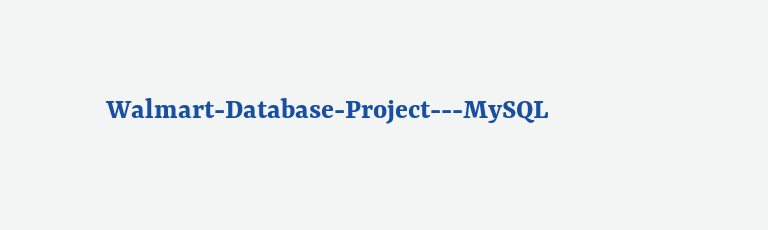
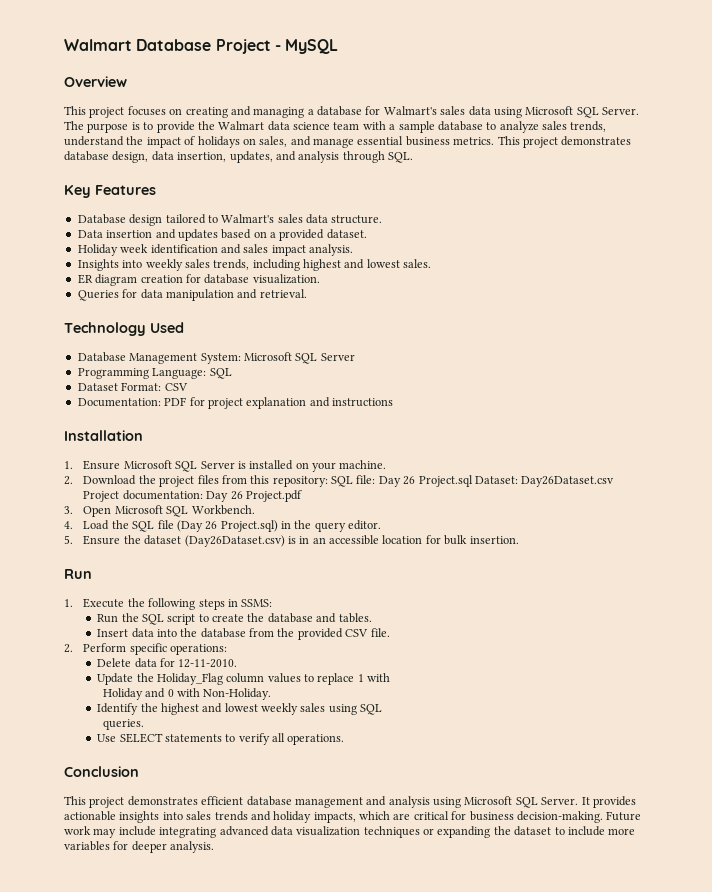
[105,98,548,124] Walmart-Database-Project---MySQL -> [64,39,339,54] [64,76,127,87] [64,106,639,118] [64,121,607,133] [64,136,632,148] [64,151,413,163] [64,185,156,198] [77,214,383,226] [77,229,367,241] [77,244,353,256] [77,259,432,271] [77,274,320,286] [77,289,307,301] [64,322,184,336] [77,352,355,364] [77,368,232,379] [77,382,188,391] [77,397,393,409] [64,430,143,441] [64,460,387,472] [64,475,615,487] [83,490,302,502] [64,505,255,517] [64,520,382,532] [64,535,519,547] [64,569,92,579] [64,598,273,610] [97,613,372,625] [97,628,390,640] [64,643,228,655] [97,658,238,668] [97,673,391,685] [102,688,272,700] [97,703,383,715] [102,719,144,730] [97,733,345,745] [64,766,139,777] [64,796,636,808] [64,811,642,823] [64,826,636,838] [64,841,215,853] Walmart Database Project - MySQL // Overview // This project focuses on creating and managing a database for Walmart's sales data using Microsoft SQL Server. The purpose is to provide the Walmart data science team with a sample database to analyze sales trends, understand the impact of holidays on sales, and manage essential business metrics. This project demonstrates database design, data insertion, updates, and analysis through SQL. // Key Features // Database design tailored to Walmart's sales data structure. // Data insertion and updates based on a provided dataset. // Holiday week identification and sales impact analysis. // Insights into weekly sales trends, including highest and lowest sales. // ER diagram creation for database visualization. // Queries for data manipulation and retrieval. // Technology Used // Database Management System: Microsoft SQL Server // Programming Language: SQL // Dataset Format: CSV // Documentation: PDF for project explanation and instructions // Installation // 1. Ensure Microsoft SQL Server is installed on your machine. // 2. Download the project files from this repository: SQL file: Day 26 Project.sql Dataset: Day26Dataset.csv Project documentation: Day 26 Project.pdf // 3. Open Microsoft SQL Workbench. // 4. Load the SQL file (Day 26 Project.sql) in the query editor. // 5. Ensure the dataset (Day26Dataset.csv) is in an accessible location for bulk insertion. // Run // 1. Execute the following steps in SSMS: // Run the SQL script to create the database and tables. // Insert data into the database from the provided CSV file. // 2. Perform specific operations: // Delete data for 12-11-2010. // Update the Holiday_Flag column values to replace 1 with // Holiday and 0 with Non-Holiday. // Identify the highest and lowest weekly sales using SQL // queries. // Use SELECT statements to verify all operations. // Conclusion // This project demonstrates efficient database management and analysis using Microsoft SQL Server. It provides actionable insights into sales trends and holiday impacts, which are critical for business decision-making. Future work may include integrating advanced data visualization techniques or expanding the dataset to include more variables for deeper analysis.

